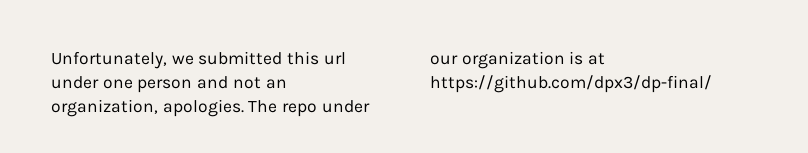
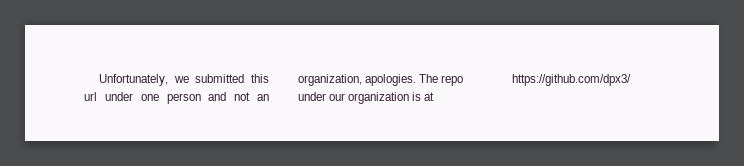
[430,75,712,93] https://github.com/dpx3/dp-final/ -> [512,74,631,86] https://github.com/dpx3/

